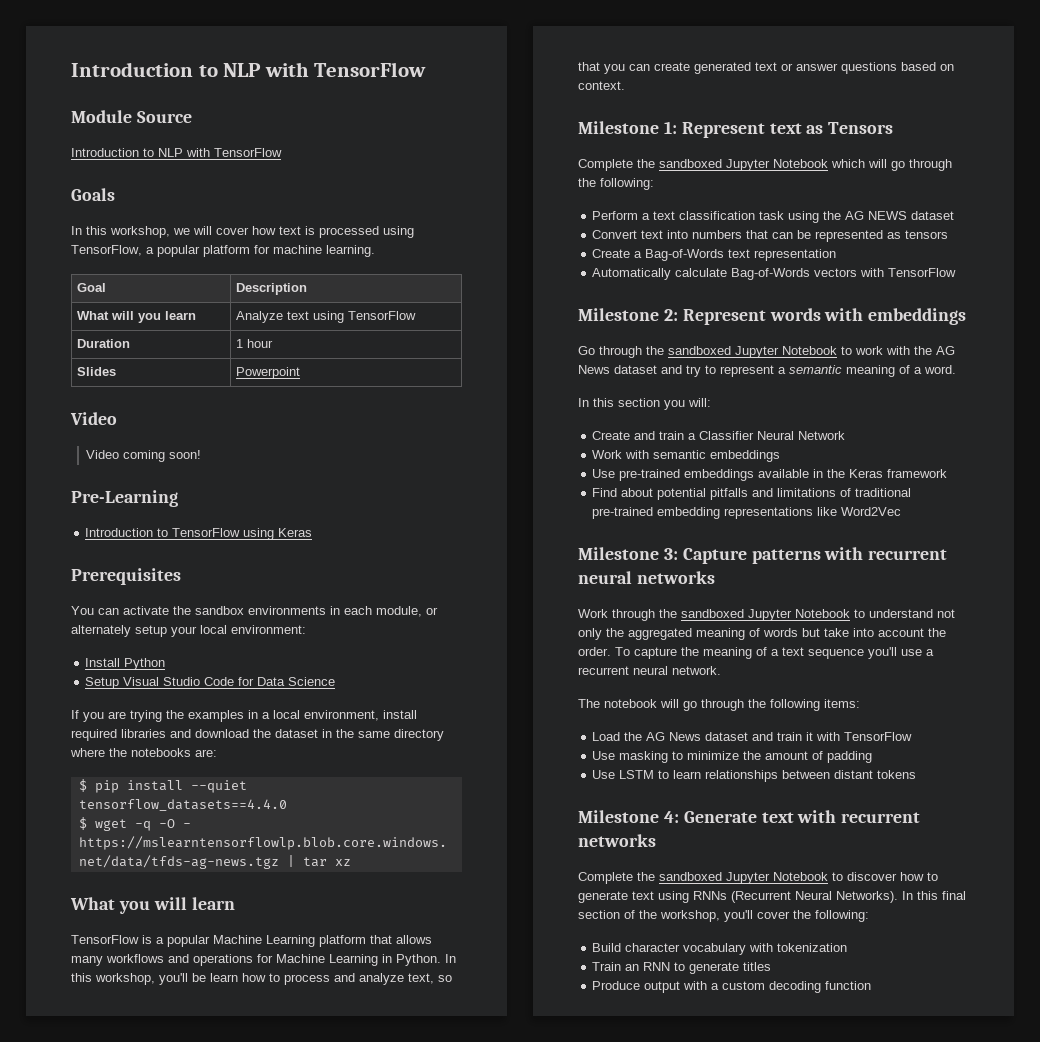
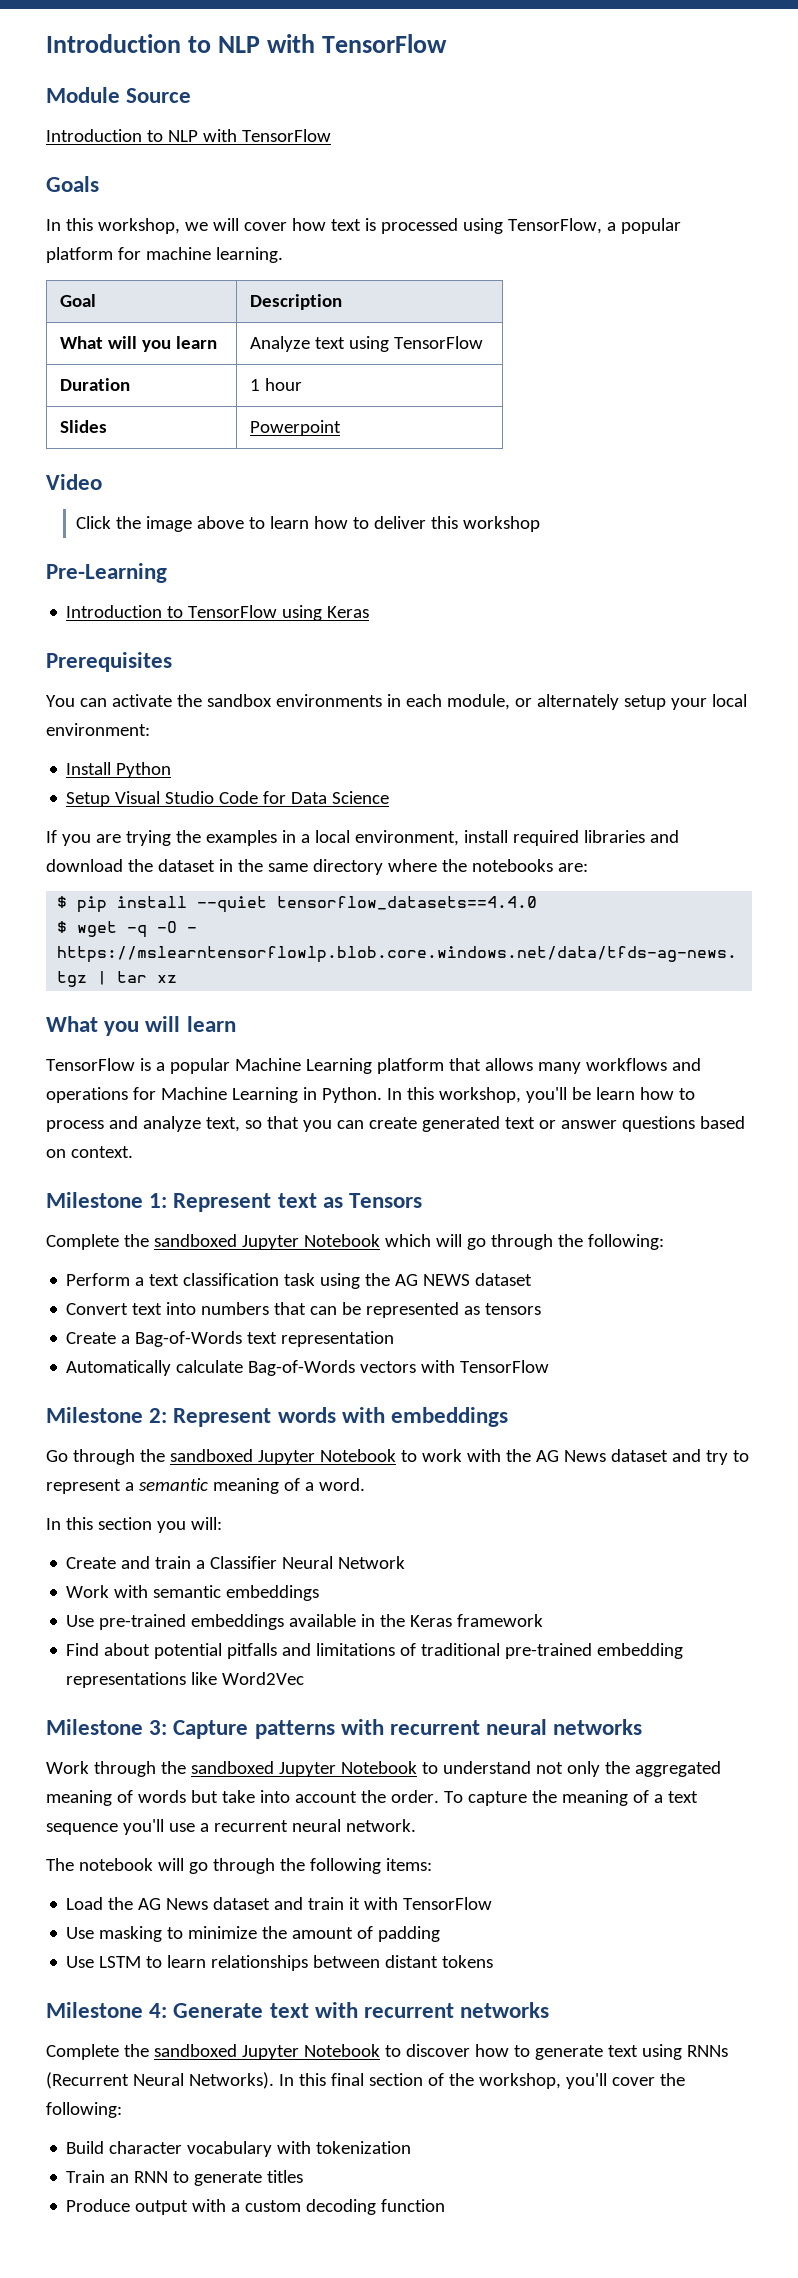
[85,450,201,462] Video coming soon! -> [76,516,541,532] Click the image above to learn how to deliver this workshop

